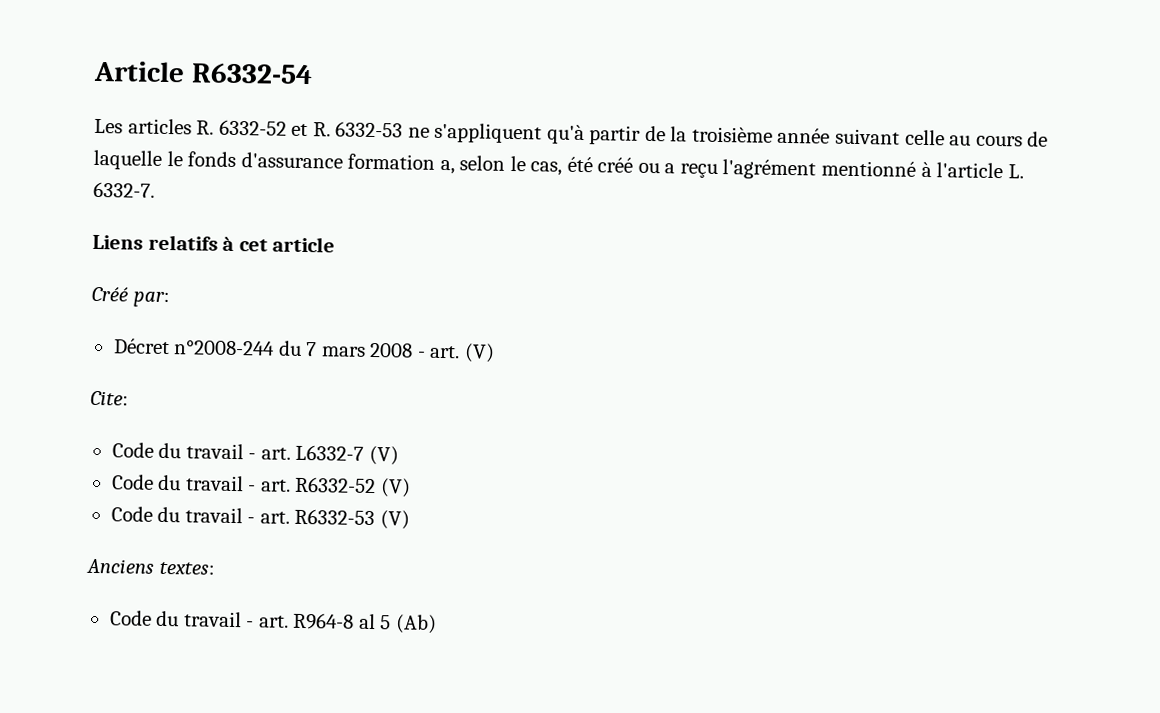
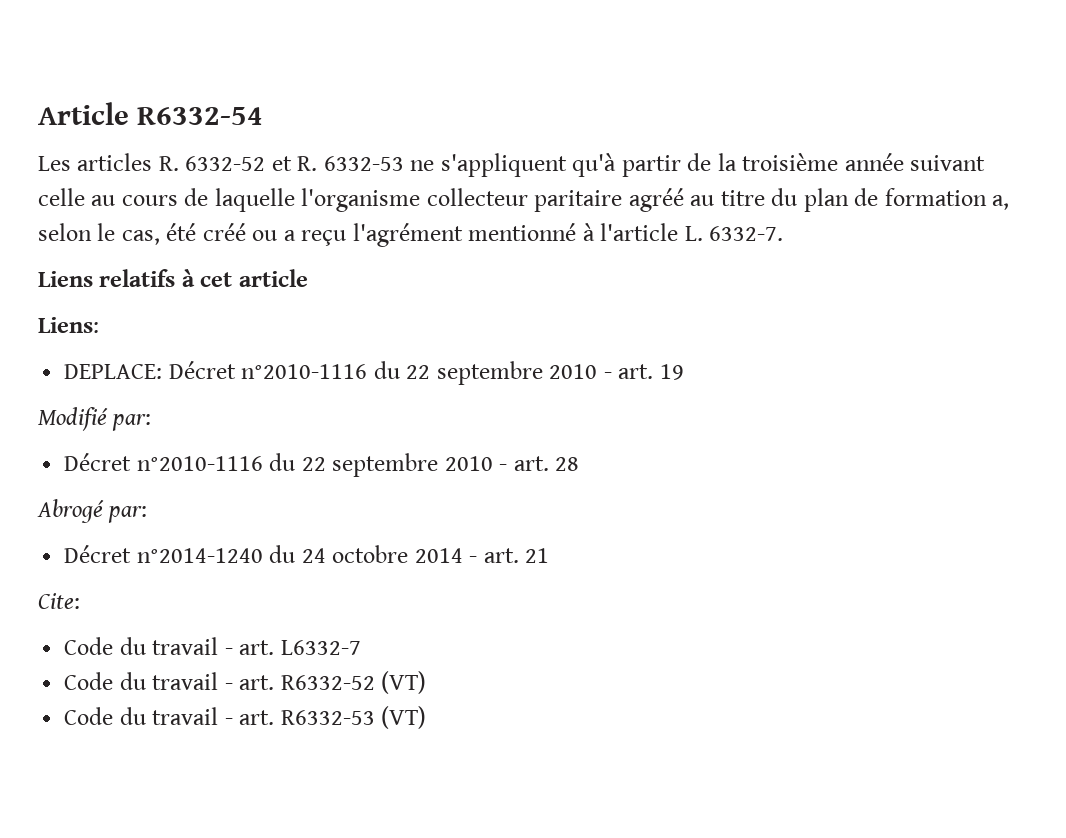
[166,150,343,169] le fonds d'assurance -> [301,188,879,212] l'organisme collecteur paritaire agréé au titre du plan de
[91,286,170,308] [112,338,495,363] Créé par: // Décret n°2008-244 du 7 mars 2008 - art. (V) -> [38,317,99,333] [64,361,684,385] [38,407,152,431] [64,453,580,477] [37,499,148,523] [64,545,550,563] Liens: // DEPLACE: Décret n°2010-1116 du 22 septembre 2010 - art. 19 // Modifié par: // Décret n°2010-1116 du 22 septembre 2010 - art. 28 // Abrogé par: // Décret n°2014-1240 du 24 octobre 2014 - art. 21
[368,445,399,466] (V) -> (361, 647) none
[379,478,411,498] (V) -> [381,671,427,694] (VT)
[379,510,410,530] [86,558,215,575] [109,610,437,634] (V) // Anciens textes: // Code du travail - art. R964-8 al 5 (Ab) -> [381,706,427,729] (VT)

